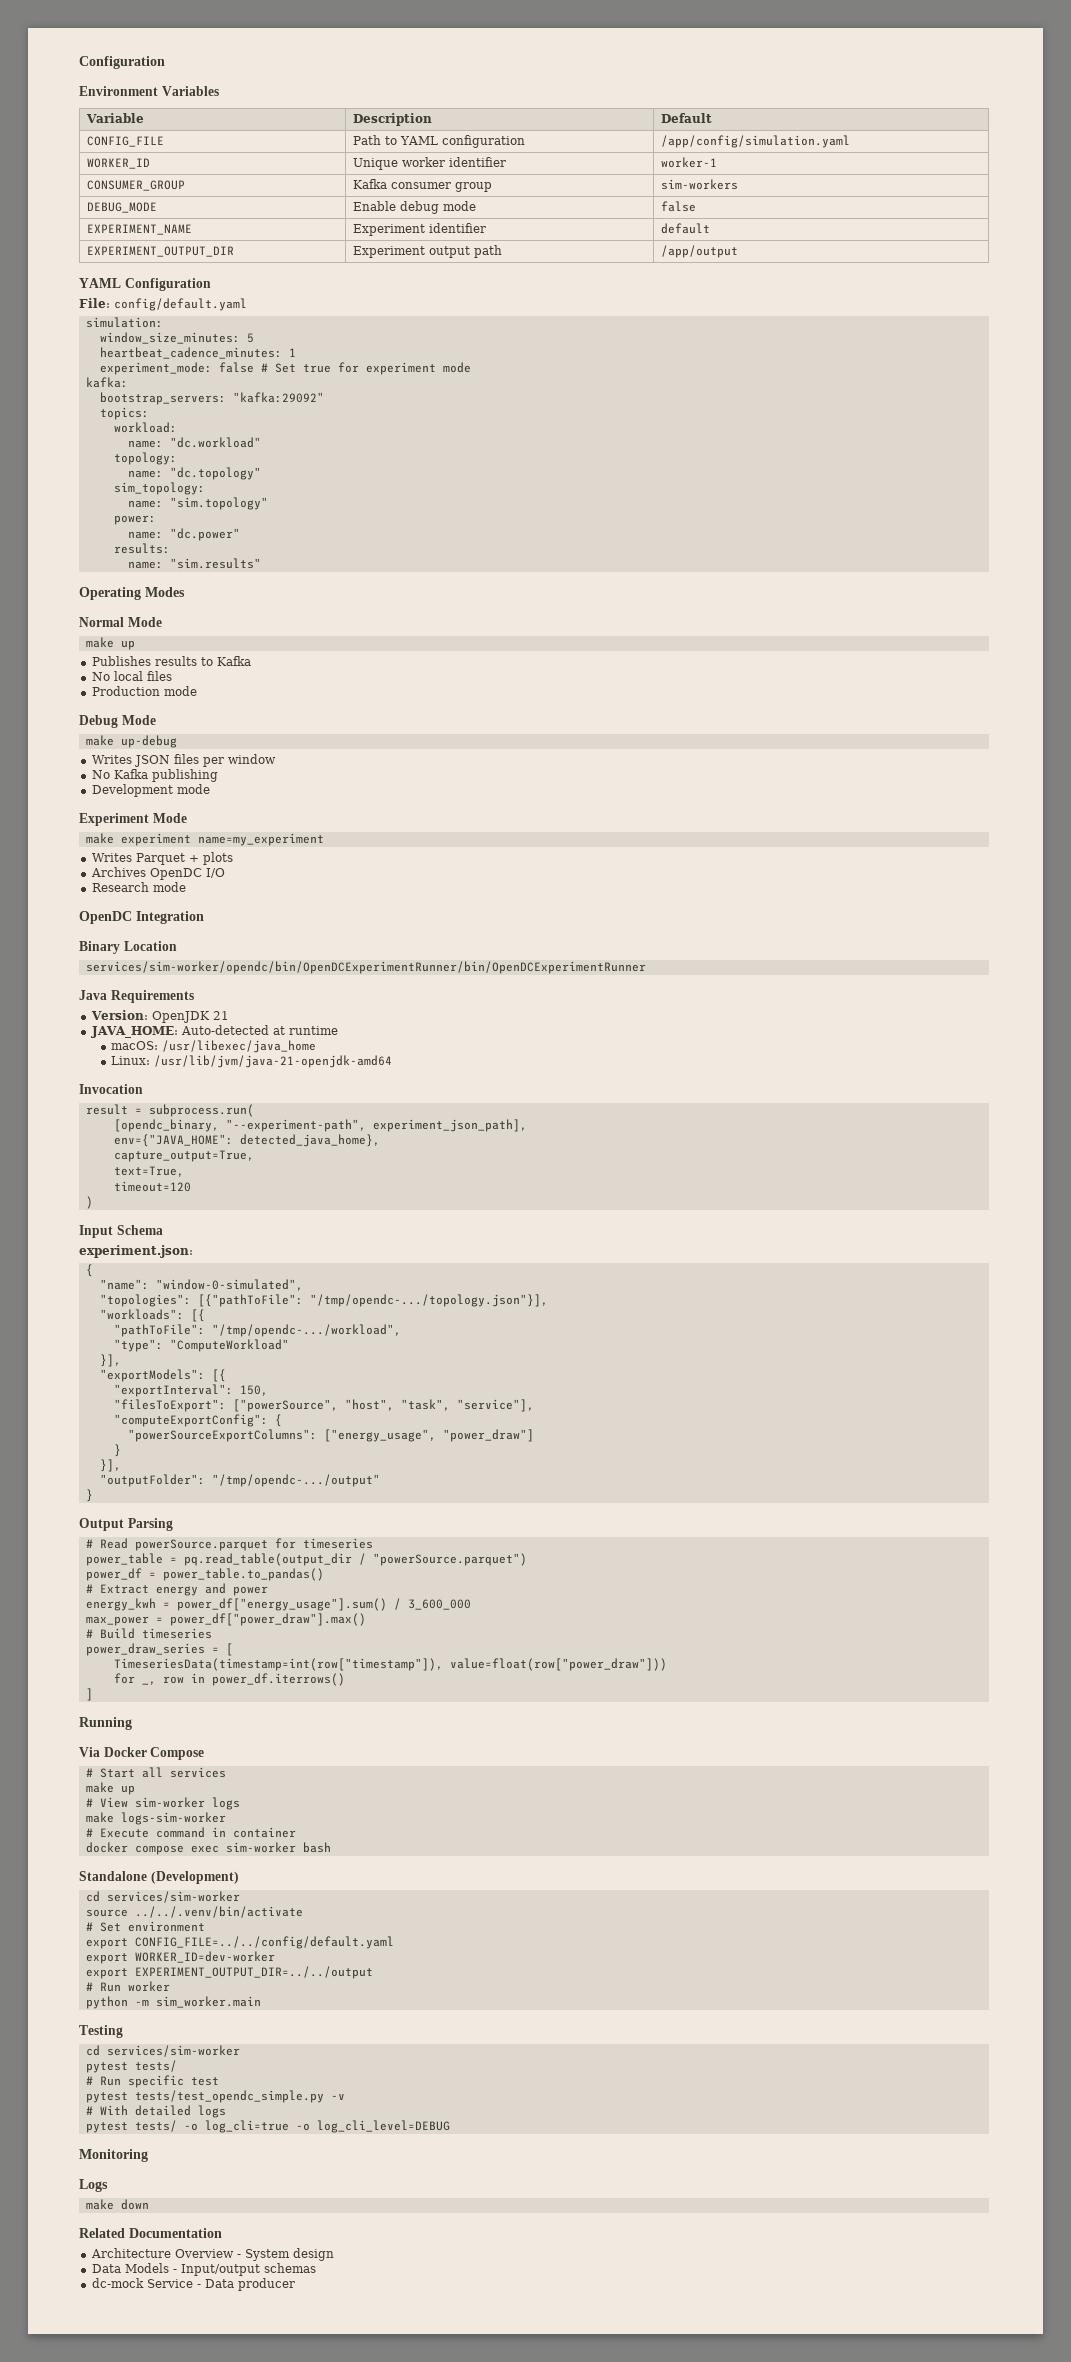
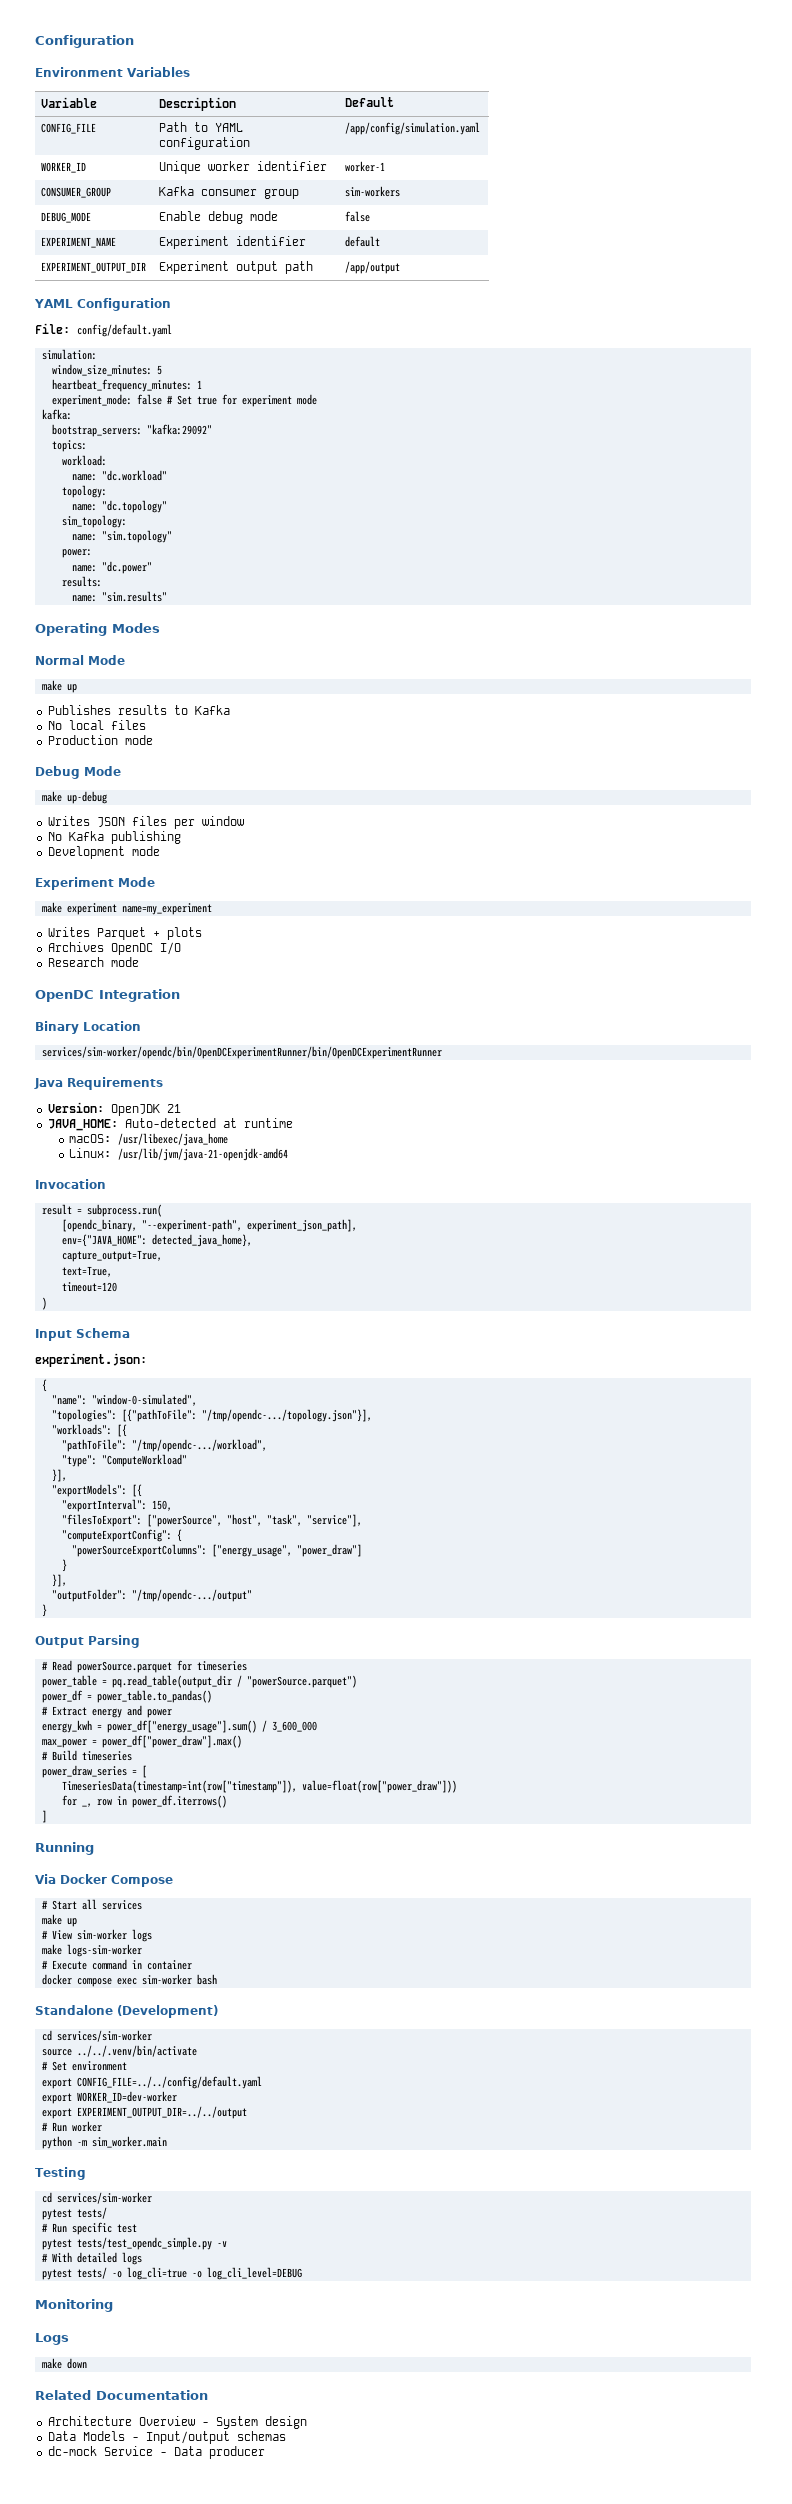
[99,347,282,359] heartbeat_cadence_minutes: -> [51,379,192,392] heartbeat_frequency_minutes:

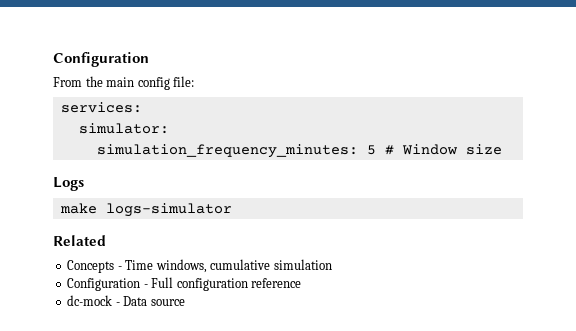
[35,35,134,48] [35,67,190,77] [41,97,98,108] [159,97,237,111] [345,97,395,107] [41,123,97,134] [159,122,244,132] [159,137,251,150] [345,122,481,135] [41,162,87,173] [159,161,328,174] [345,161,386,172] [41,187,112,198] [159,186,300,199] [345,186,401,197] [41,212,92,223] [159,211,279,224] [345,211,371,222] [41,237,117,248] [159,236,307,249] [345,236,381,247] [41,262,147,273] [159,261,314,274] [345,261,401,274] [34,298,171,311] [35,323,172,337] [41,349,97,360] [51,364,162,376] [51,379,202,392] [51,394,317,407] [41,409,72,420] [51,424,212,437] [51,440,87,452] [61,455,107,466] [71,470,167,481] [61,485,107,498] [71,500,167,513] [61,515,127,528] [71,530,172,543] [61,549,92,558] [71,561,152,574] [61,576,102,587] [71,591,167,602] [35,623,160,636] [35,655,125,665] [41,680,77,693] [47,705,230,715] [47,720,146,730] [47,735,153,745] [35,766,121,779] [41,791,107,804] [47,816,244,829] [47,831,181,844] [47,846,160,859] [35,877,155,890] [41,902,212,915] [47,927,202,940] [47,942,181,955] [47,957,139,967] [35,989,180,1002] [35,1021,141,1034] [41,1046,442,1059] [34,1077,163,1090] [47,1102,181,1116] [47,1118,293,1131] [69,1133,229,1146] [69,1148,289,1161] [35,1179,106,1189] [41,1204,162,1217] [61,1219,357,1232] [61,1234,252,1247] [61,1250,162,1262] [61,1266,112,1277] [61,1282,117,1292] [41,1297,47,1310] [35,1328,130,1341] [35,1353,147,1367] [41,1379,47,1392] [51,1394,197,1406] [51,1409,372,1422] [51,1424,127,1437] [61,1439,267,1452] [61,1454,187,1467] [51,1469,67,1482] [51,1484,142,1497] [61,1499,172,1512] [61,1514,362,1527] [61,1529,182,1542] [71,1544,362,1557] [61,1559,67,1572] [51,1574,67,1587] [51,1589,252,1602] [41,1604,47,1617] [35,1635,140,1648] [41,1660,247,1673] [41,1675,357,1688] [41,1690,212,1703] [41,1705,172,1718] [41,1720,317,1733] [41,1735,242,1748] [41,1750,132,1761] [41,1765,147,1778] [61,1780,457,1793] [61,1795,227,1808] [41,1810,47,1823] [35,1842,94,1855] [35,1874,173,1887] [41,1899,142,1910] [41,1914,77,1927] [41,1929,152,1942] [41,1944,142,1957] [41,1959,192,1970] [41,1974,217,1987] [35,2005,218,2018] [41,2030,152,2042] [41,2045,197,2057] [41,2061,127,2071] [41,2076,262,2089] [41,2091,177,2104] [41,2106,247,2119] [41,2121,102,2132] [41,2136,167,2149] [35,2167,86,2180] [41,2192,152,2204] [41,2207,107,2220] [41,2222,137,2235] [41,2237,227,2250] [41,2252,142,2265] [41,2267,302,2280] [35,2299,113,2312] Configuration // Environment Variables // Variable | Description | Default // CONFIG_FILE | Path to YAML configuration | /app/config/simulation.yaml // WORKER_ID | Unique worker identifier | worker-1 // CONSUMER_GROUP | Kafka consumer group | sim-workers // DEBUG_MODE | Enable debug mode | false // EXPERIMENT_NAME | Experiment identifier | default // EXPERIMENT_OUTPUT_DIR | Experiment output path | /app/output // YAML Configuration // File: config/default.yaml // simulation: // window_size_minutes: 5 // heartbeat_frequency_minutes: 1 // experiment_mode: false # Set true for experiment mode // kafka: // bootstrap_servers: "kafka:29092" // topics: // workload: // name: "dc.workload" // topology: // name: "dc.topology" // sim_topology: // name: "sim.topology" // power: // name: "dc.power" // results: // name: "sim.results" // Operating Modes // Normal Mode // make up // Publishes results to Kafka // No local files // Production mode // Debug Mode // make up-debug // Writes JSON files per window // No Kafka publishing // Development mode // Experiment Mode // make experiment name=my_experiment // Writes Parquet + plots // Archives OpenDC I/O // Research mode // OpenDC Integration // Binary Location // services/sim-worker/opendc/bin/OpenDCExperimentRunner/bin/OpenDCExperimentRunner // Java Requirements // Version: OpenJDK 21 // JAVA_HOME: Auto-detected at runtime // macOS: /usr/libexec/java_home // Linux: /usr/lib/jvm/java-21-openjdk-amd64 // Invocation // result = subprocess.run( // [opendc_binary, "--experiment-path", experiment_json_path], // env={"JAVA_HOME": detected_java_home}, // capture_output=True, // text=True, // timeout=120 // ) // Input Schema // experiment.json: // { // "name": "window-0-simulated", // "topologies": [{"pathToFile": "/tmp/opendc-.../topology.json"}], // "workloads": [{ // "pathToFile": "/tmp/opendc-.../workload", // "type": "ComputeWorkload" // }], // "exportModels": [{ // "exportInterval": 150, // "filesToExport": ["powerSource", "host", "task", "service"], // "computeExportConfig": { // "powerSourceExportColumns": ["energy_usage", "power_draw"] // } // }], // "outputFolder": "/tmp/opendc-.../output" // } // Output Parsing // # Read powerSource.parquet for timeseries // power_table = pq.read_table(output_dir / "powerSource.parquet") // power_df = power_table.to_pandas() // # Extract energy and power // energy_kwh = power_df["energy_usage"].sum() / 3_600_000 // max_power = power_df["power_draw"].max() // # Build timeseries // power_draw_series = [ // TimeseriesData(timestamp=int(row["timestamp"]), value=float(row["power_draw"])) // for _, row in power_df.iterrows() // ] // Running // Via Docker Compose // # Start all services // make up // # View sim-worker logs // make logs-sim-worker // # Execute command in container // docker compose exec sim-worker bash // Standalone (Development) // cd services/sim-worker // source ../../.venv/bin/activate // # Set environment // export CONFIG_FILE=../../config/default.yaml // export WORKER_ID=dev-worker // export EXPERIMENT_OUTPUT_DIR=../../output // # Run worker // python -m sim_worker.main // Testing // cd services/sim-worker // pytest tests/ // # Run specific test // pytest tests/test_opendc_simple.py -v // # With detailed logs // pytest tests/ -o log_cli=true -o log_cli_level=DEBUG // Monitoring -> [53,52,149,67] [53,76,195,90] [60,102,142,113] [78,123,169,134] [96,144,502,158] Configuration // From the main config file: // services: // simulator: // simulation_frequency_minutes: 5 # Window size
[66,2358,87,2369] down -> [105,203,232,217] logs-simulator
[96,2390,208,2400] [47,2416,307,2429] [47,2431,286,2444] Documentation // Architecture Overview - System design // Data Models - Input/output schemas -> [67,259,332,273] [67,277,302,291] // Concepts - Time windows, cumulative simulation // Configuration - Full configuration reference
[103,2446,153,2456] Service -> (113, 300) none
[208,2446,265,2459] producer -> [150,299,185,306] source

